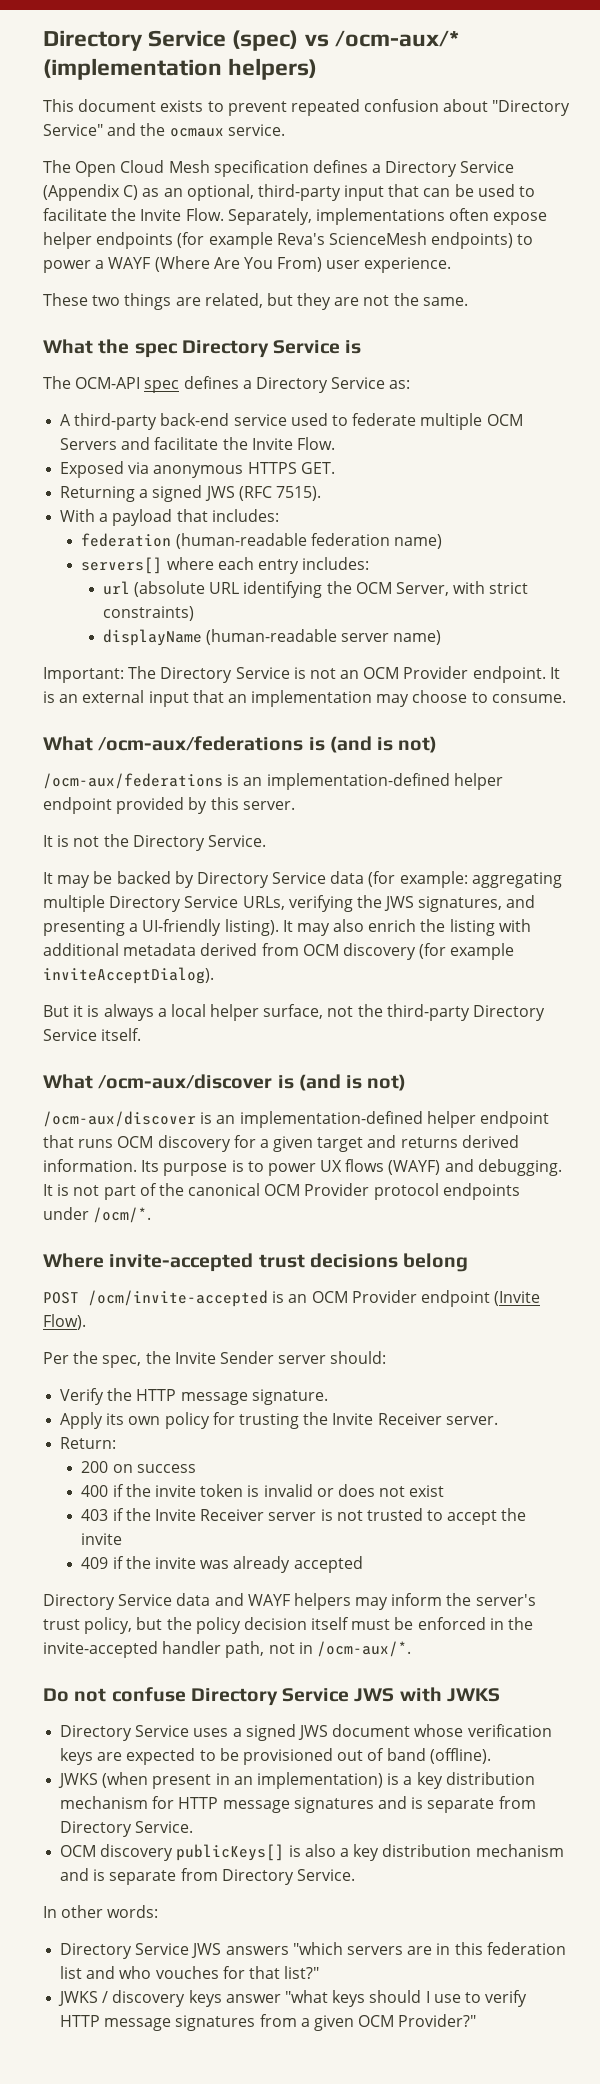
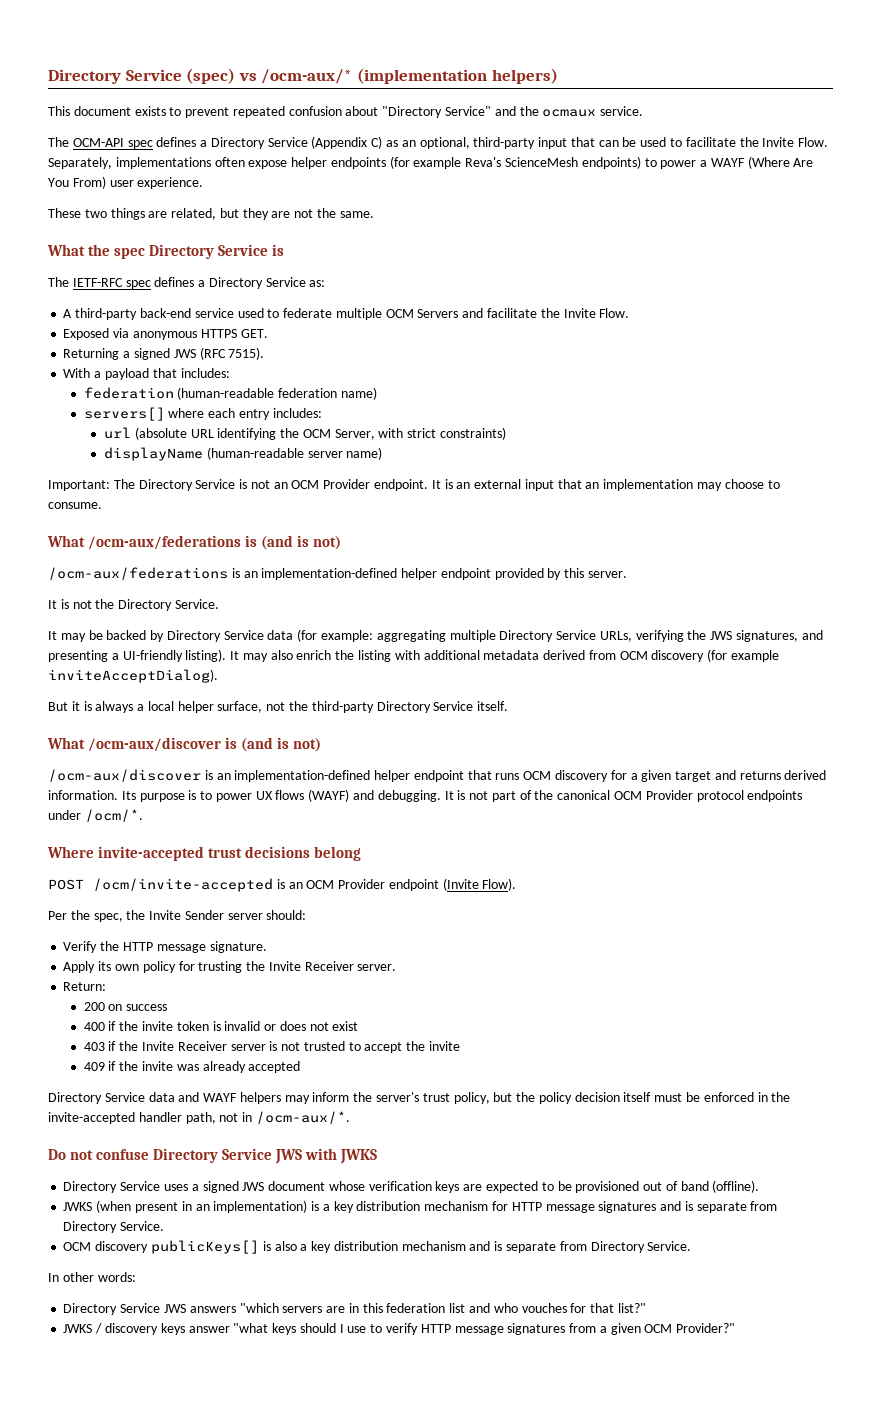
[75,160,309,177] Open Cloud Mesh specification -> [72,138,153,149] OCM-API spec
[75,377,141,389] OCM-API -> [72,278,123,287] IETF-RFC

